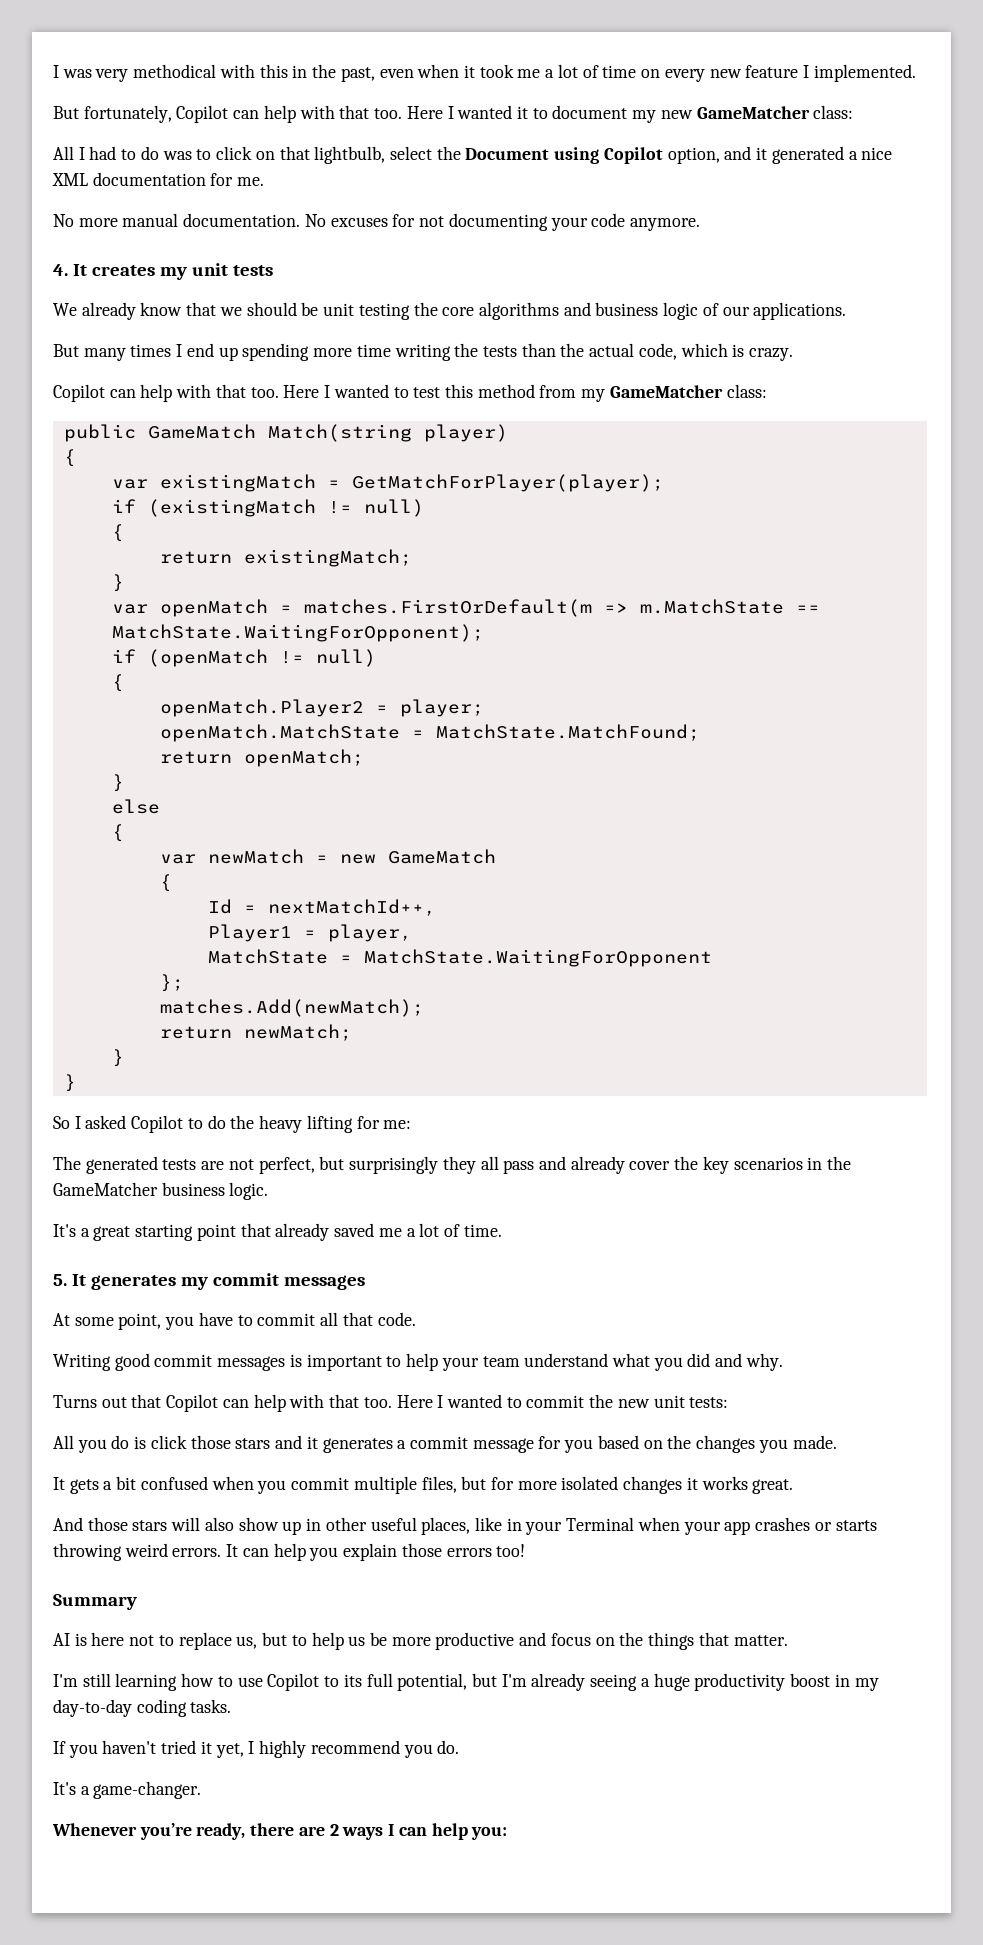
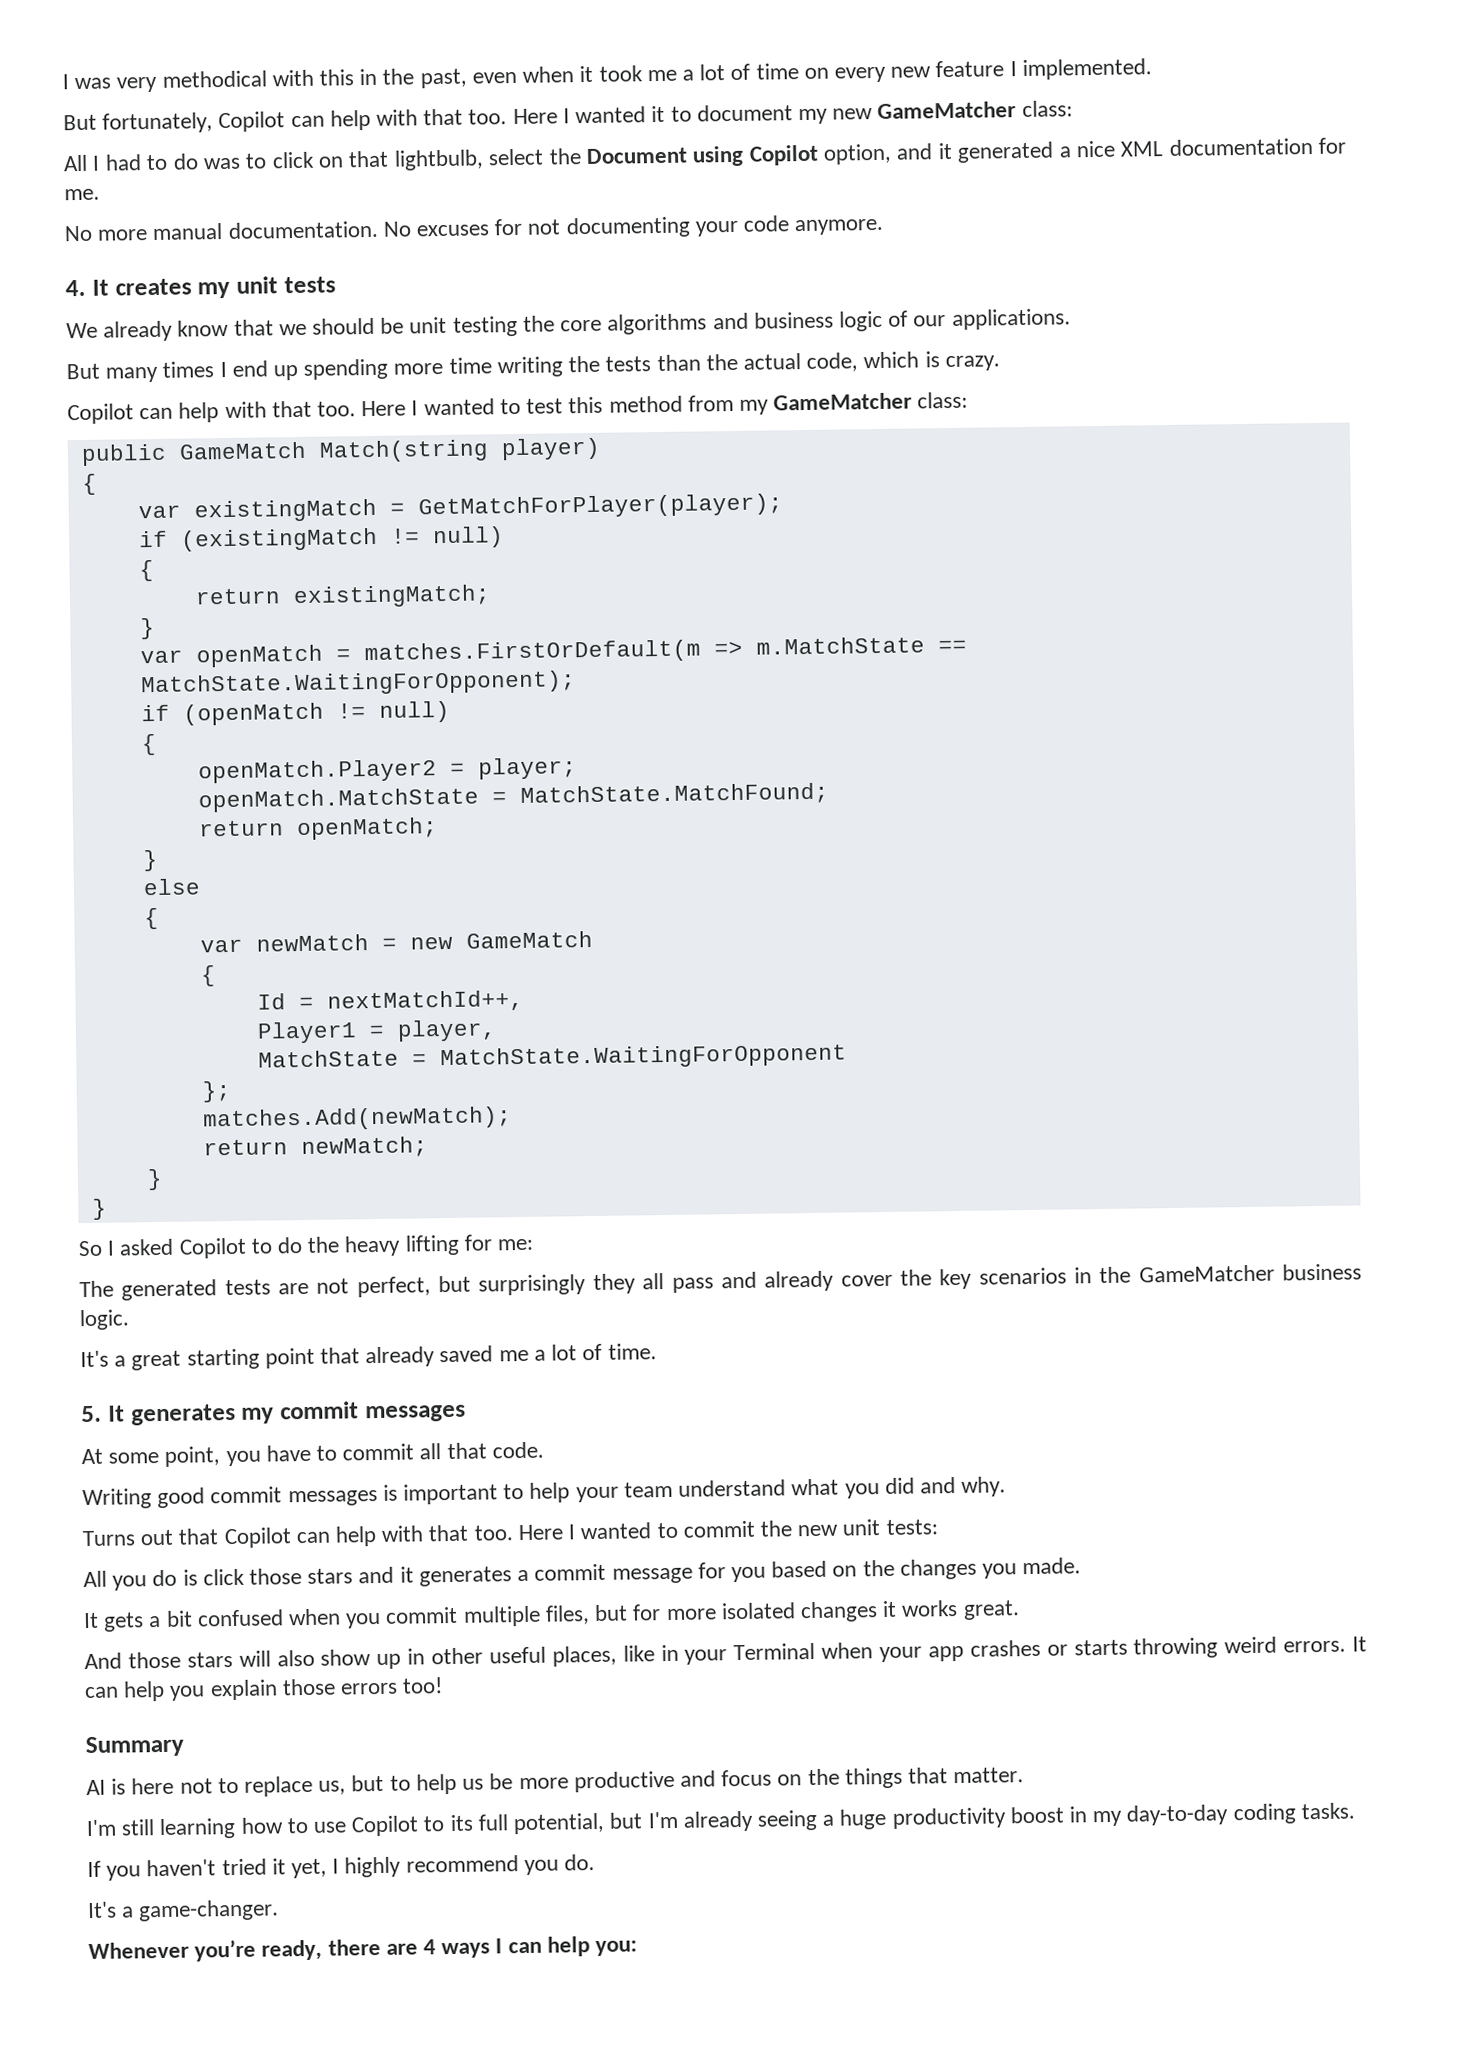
[329,1824,339,1836] 2 -> [423,1939,437,1955] 4

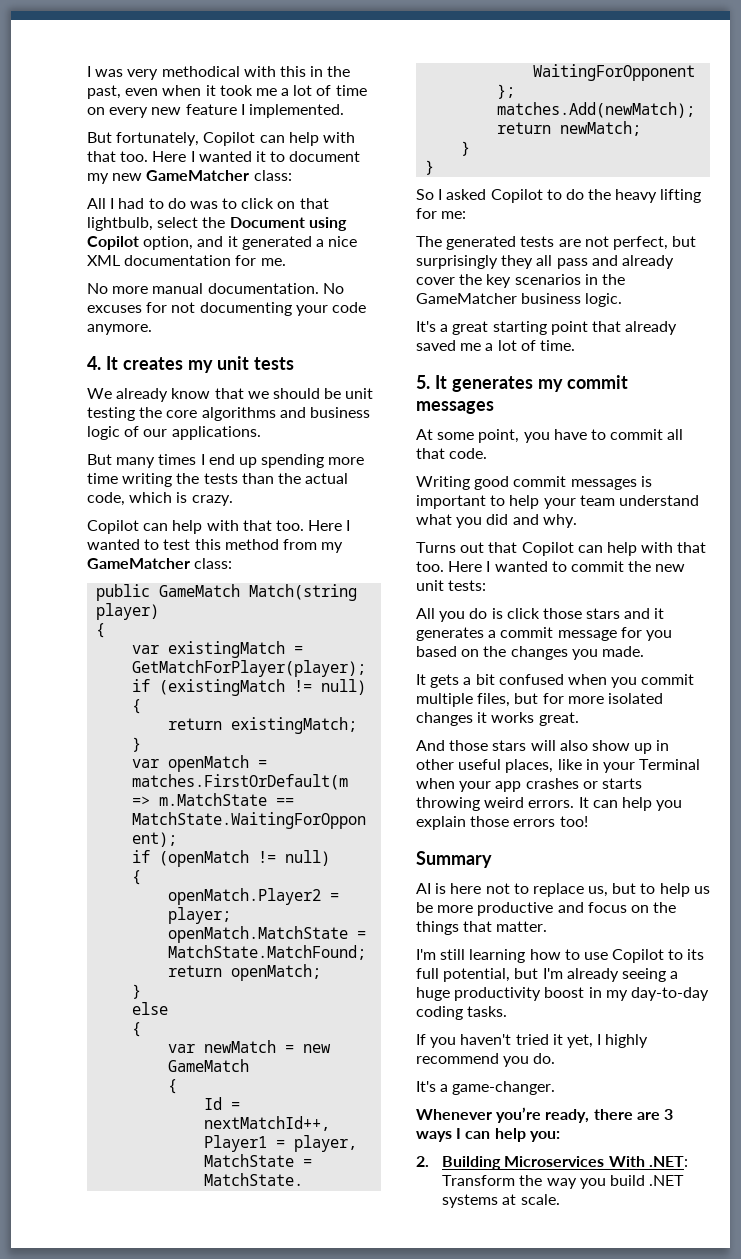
[423,1939,437,1955] 4 -> [663,1109,673,1120] 3
(638, 1948) none -> [416,1156,688,1170] [442,1175,685,1189] [442,1194,560,1208] // 2. Building Microservices With .NET: Transform the way you build .NET systems at scale.

